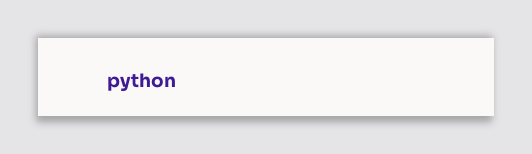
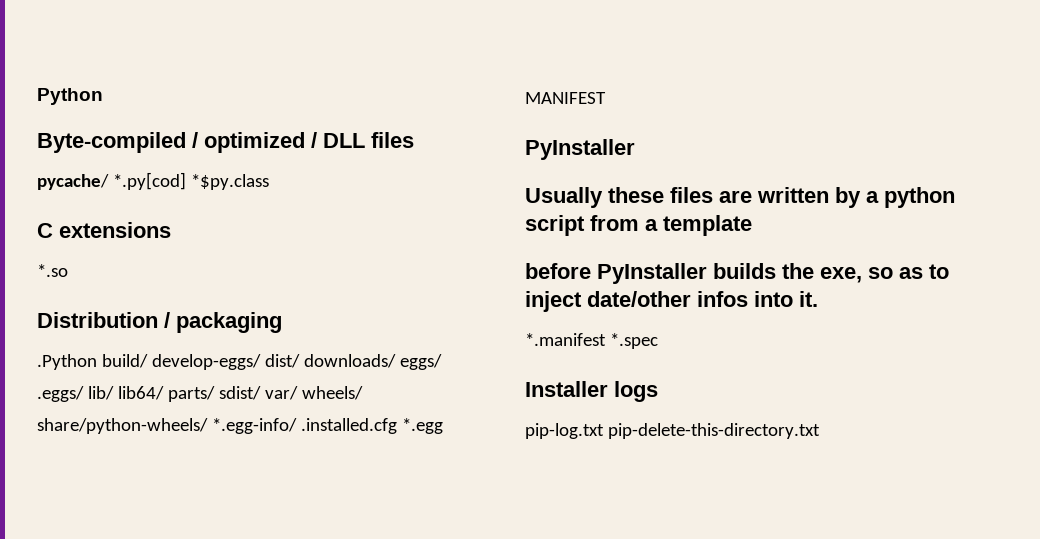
[107,73,176,92] python -> [37,88,103,105] [37,132,414,153] [37,172,269,190] [37,222,171,238] [37,264,68,277] [37,312,282,333] [37,354,442,370] [37,386,363,402] [37,418,443,434] [525,92,606,104] [525,139,635,160] [525,187,955,208] [525,215,752,236] [525,263,949,284] [525,291,818,312] [525,333,658,349] [525,381,658,402] [525,423,820,439] Python // Byte-compiled / optimized / DLL files // pycache/ *.py[cod] *$py.class // C extensions // *.so // Distribution / packaging // .Python build/ develop-eggs/ dist/ downloads/ eggs/ .eggs/ lib/ lib64/ parts/ sdist/ var/ wheels/ share/python-wheels/ *.egg-info/ .installed.cfg *.egg MANIFEST // PyInstaller // Usually these files are written by a python script from a template // before PyInstaller builds the exe, so as to inject date/other infos into it. // *.manifest *.spec // Installer logs // pip-log.txt pip-delete-this-directory.txt

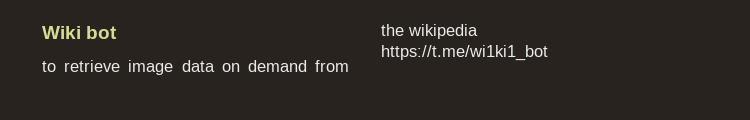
[37,88,103,105] [37,132,414,153] [37,172,269,190] [37,222,171,238] [37,264,68,277] [37,312,282,333] [37,354,442,370] [37,386,363,402] [37,418,443,434] [525,92,606,104] [525,139,635,160] [525,187,955,208] [525,215,752,236] [525,263,949,284] [525,291,818,312] [525,333,658,349] [525,381,658,402] [525,423,820,439] Python // Byte-compiled / optimized / DLL files // pycache/ *.py[cod] *$py.class // C extensions // *.so // Distribution / packaging // .Python build/ develop-eggs/ dist/ downloads/ eggs/ .eggs/ lib/ lib64/ parts/ sdist/ var/ wheels/ share/python-wheels/ *.egg-info/ .installed.cfg *.egg MANIFEST // PyInstaller // Usually these files are written by a python script from a template // before PyInstaller builds the exe, so as to inject date/other infos into it. // *.manifest *.spec // Installer logs // pip-log.txt pip-delete-this-directory.txt -> [42,26,118,39] [42,60,349,75] [381,24,478,39] [381,45,548,61] Wiki bot // to retrieve image data on demand from the wikipedia // https://t.me/wi1ki1_bot

